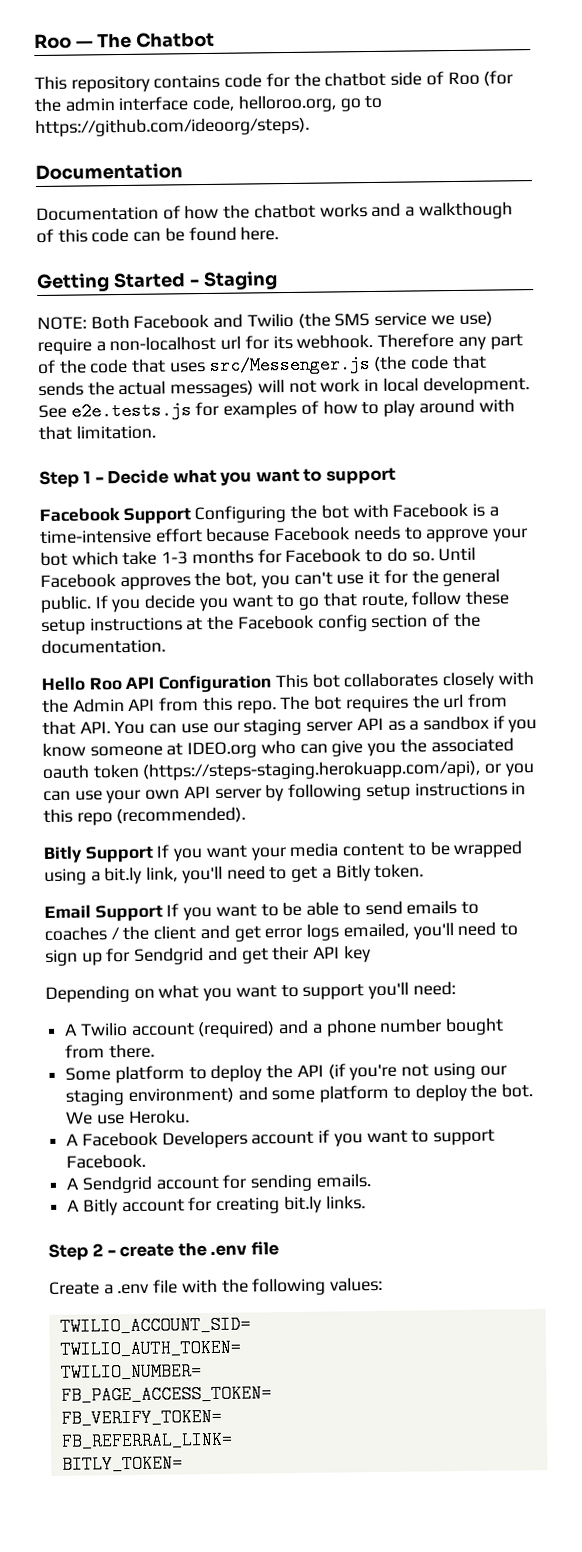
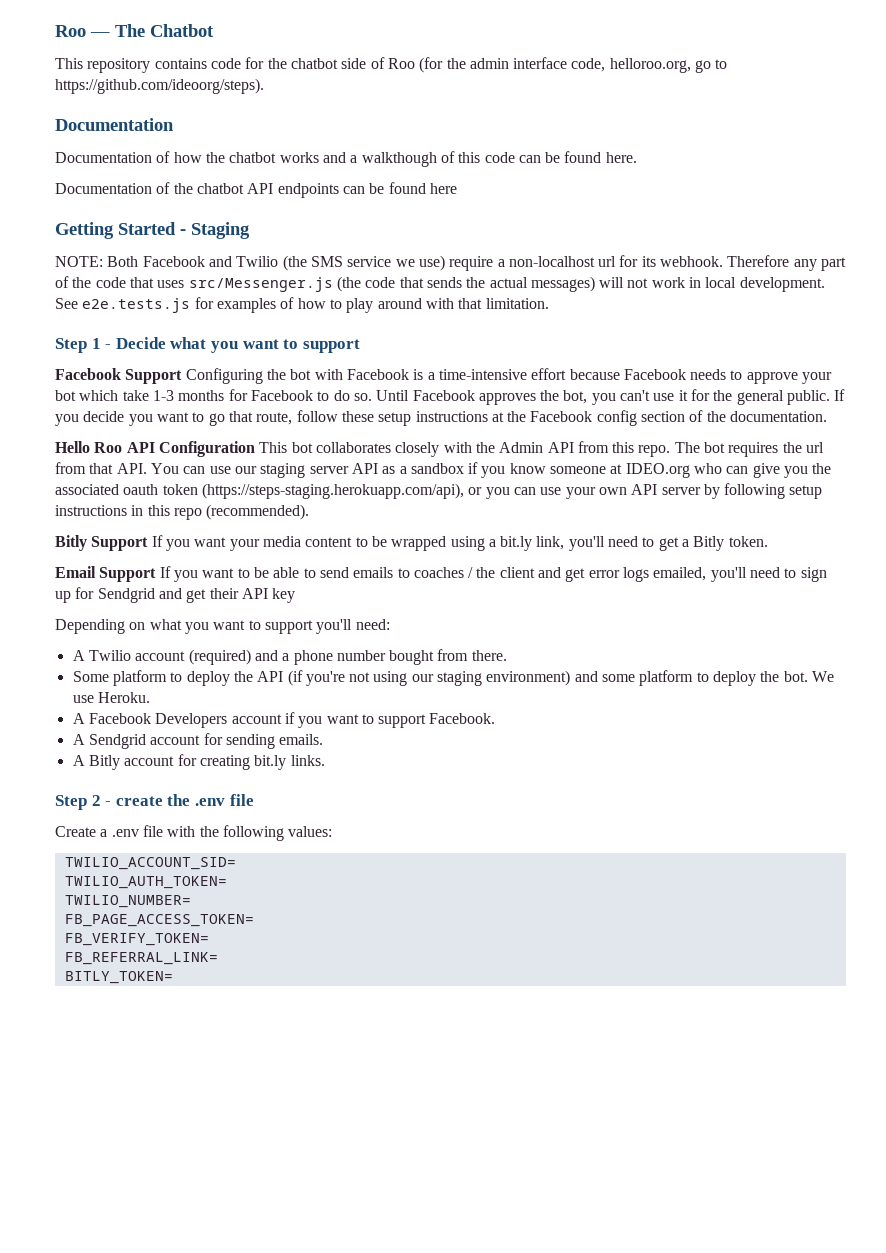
(280, 233) none -> [55,182,457,198] // Documentation of the chatbot API endpoints can be found here

